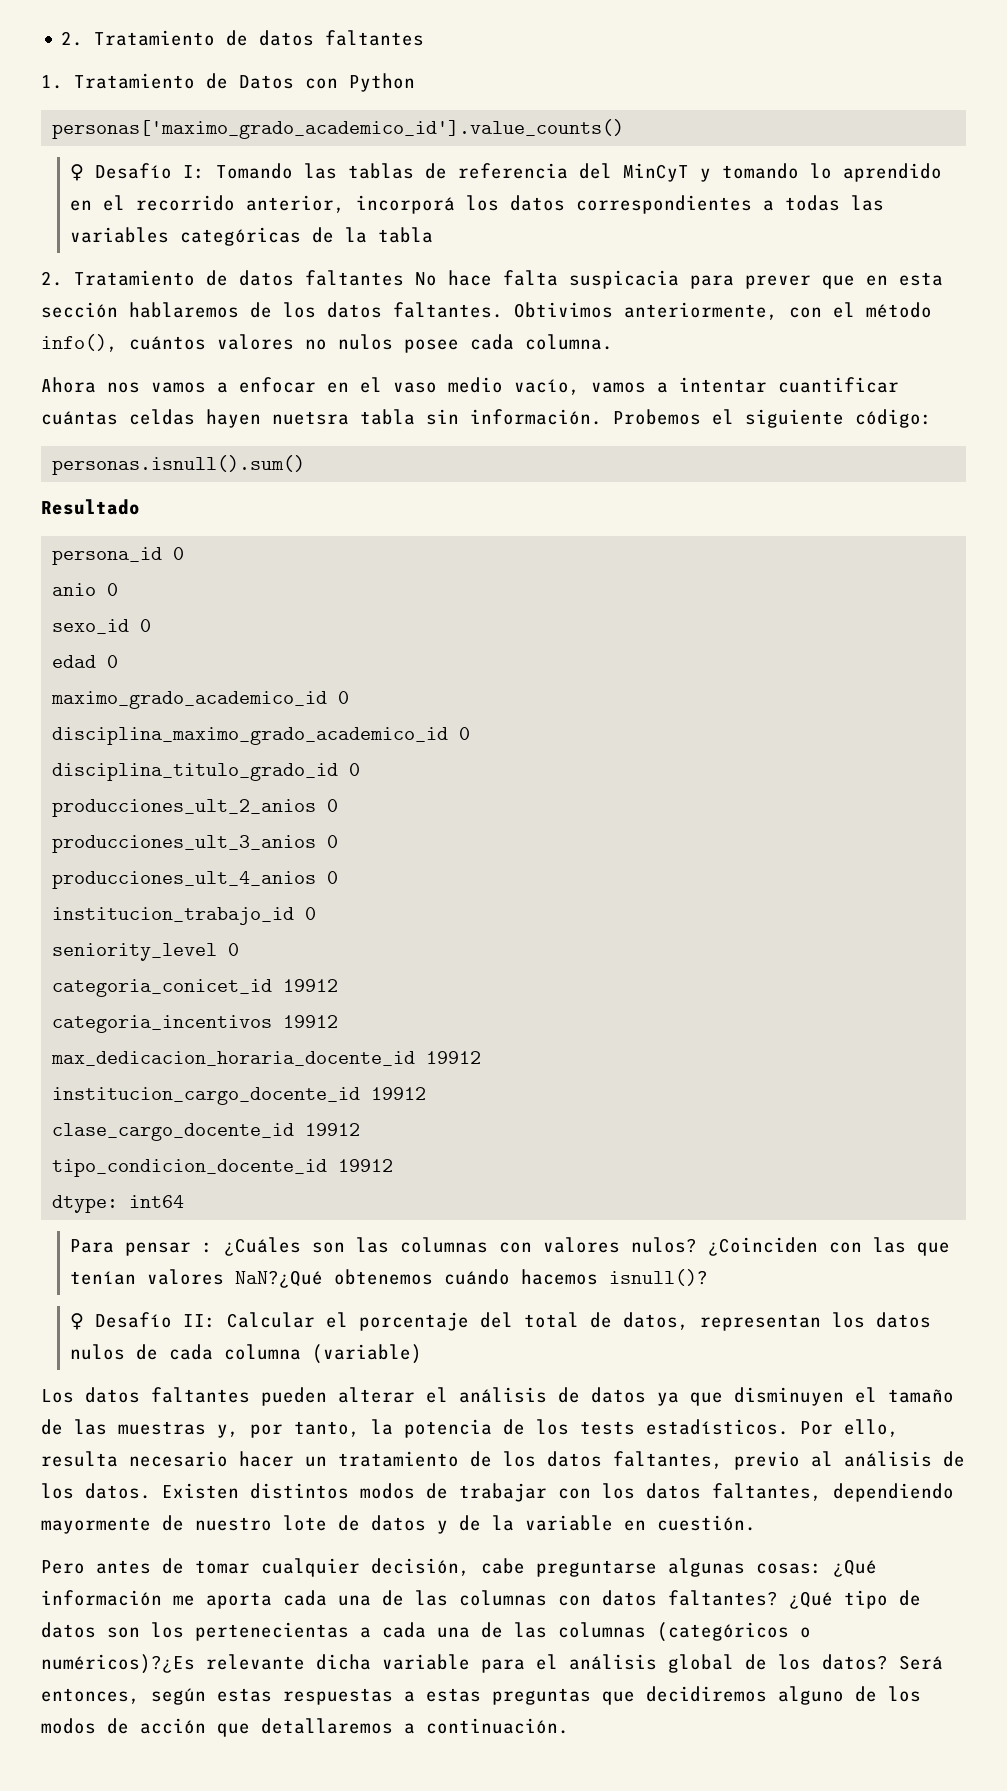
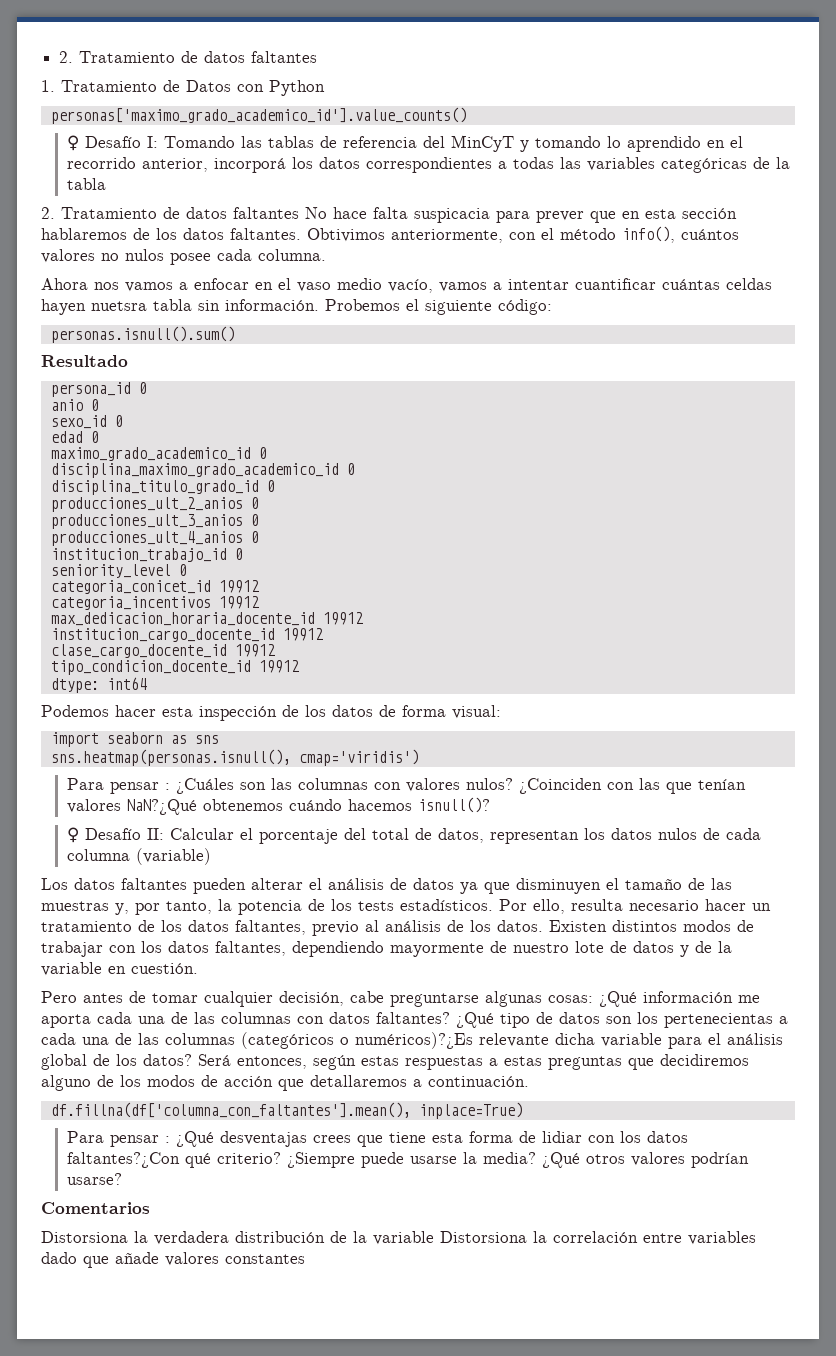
(185, 1201) none -> [41,705,501,721] [50,732,219,747] [50,749,419,766] // Podemos hacer esta inspección de los datos de forma visual: // import seaborn as sns // sns.heatmap(personas.isnull(), cmap='viridis')
(569, 1726) none -> [50,1102,523,1119] [66,1131,688,1147] [66,1152,749,1168] [66,1173,122,1185] [41,1202,150,1214] [41,1231,756,1245] [41,1252,305,1268] // df.fillna(df['columna_con_faltantes'].mean(), inplace=True) // Para pensar : ¿Qué desventajas crees que tiene esta forma de lidiar con los datos faltantes?¿Con qué criterio? ¿Siempre puede usarse la media? ¿Qué otros valores podrían usarse? // Comentarios // Distorsiona la verdadera distribución de la variable Distorsiona la correlación entre variables dado que añade valores constantes

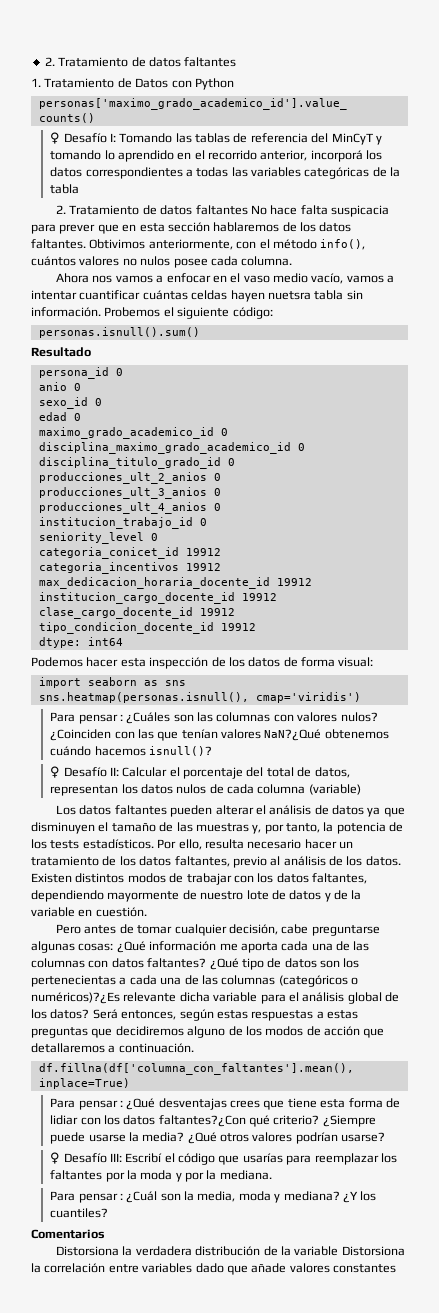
(122, 1179) none -> [50,1152,397,1165] [50,1170,272,1182] [50,1191,377,1203] [50,1208,109,1218] // ♀ Desafío III: Escribí el código que usarías para reemplazar los faltantes por la moda y por la mediana. // Para pensar : ¿Cuál son la media, moda y mediana? ¿Y los cuantiles?

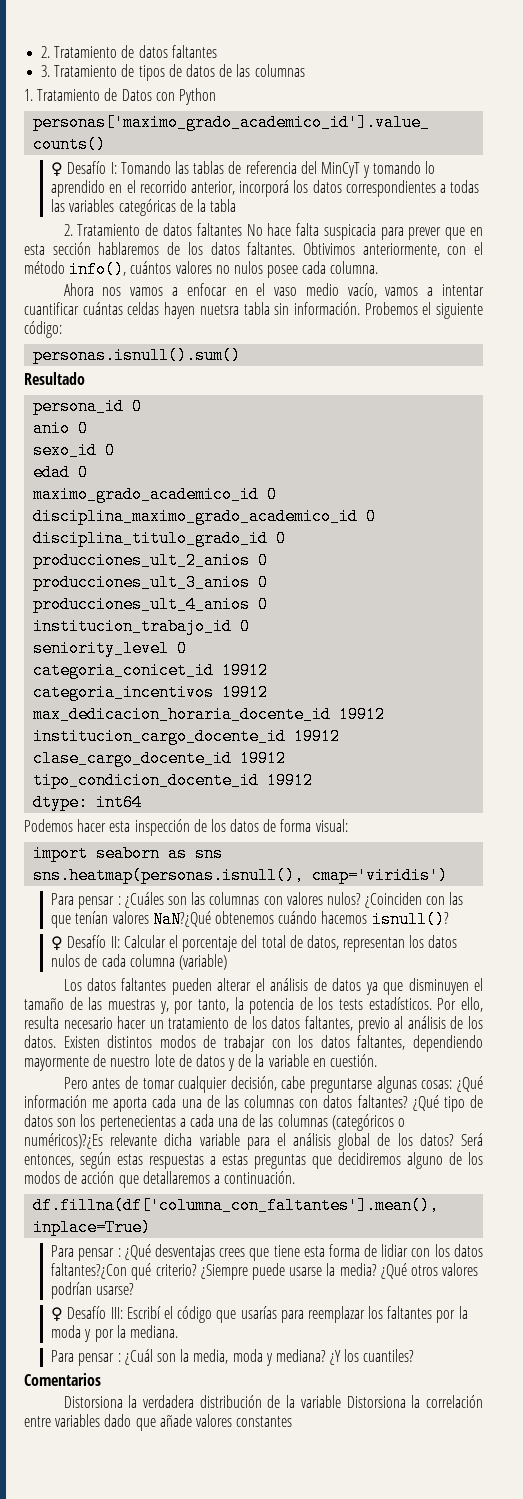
[44,57,237,67] 2. Tratamiento de datos faltantes -> [41,45,217,58] [41,64,305,81] 2. Tratamiento de datos faltantes // 3. Tratamiento de tipos de datos de las columnas

